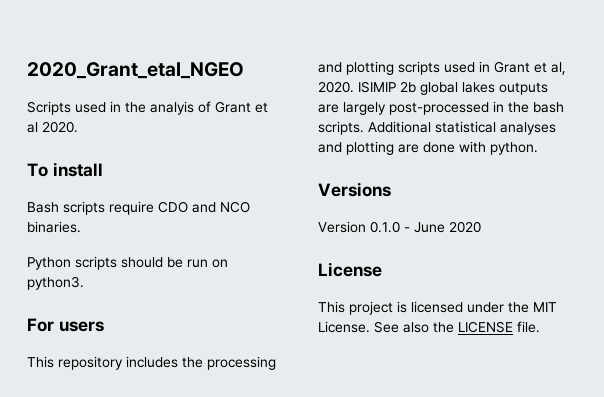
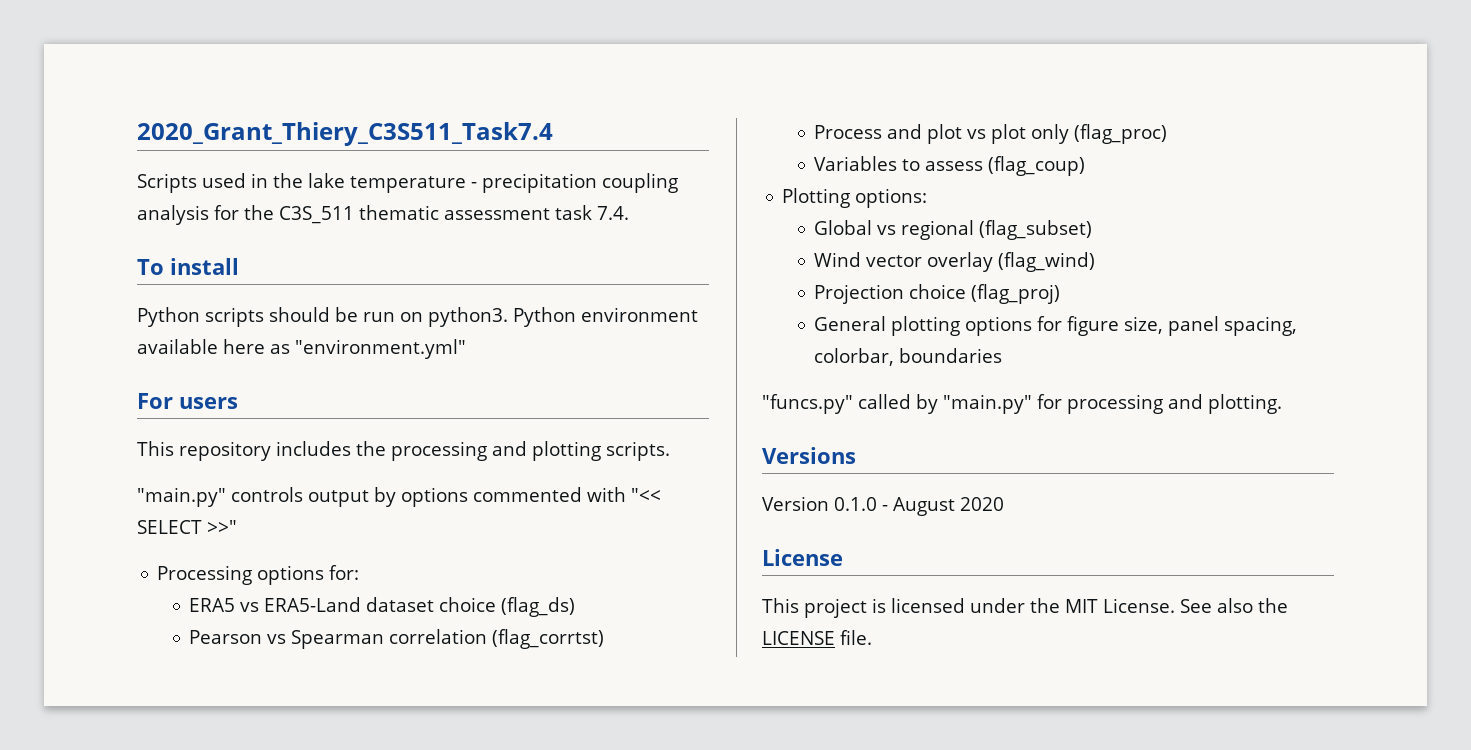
[27,62,244,79] 2020_Grant_etal_NGEO -> [137,122,553,146] 2020_Grant_Thiery_C3S511_Task7.4
[150,101,268,115] [27,121,78,133] [27,162,103,177] [27,201,250,215] [27,221,81,233] analyis of Grant et al 2020. // To install // Bash scripts require CDO and NCO binaries. -> [308,173,678,193] [137,205,629,225] [137,258,239,275] lake temperature - precipitation coupling analysis for the C3S_511 thematic assessment task 7.4. // To install
(84, 283) none -> [513,307,698,327] [137,339,466,359] Python environment available here as "environment.yml"
[398,61,566,75] [318,81,548,95] [318,101,564,115] [318,121,556,135] [318,141,538,155] scripts used in Grant et al, 2020. ISIMIP 2b global lakes outputs are largely post-processed in the bash scripts. Additional statistical analyses and plotting are done with python. -> [606,441,670,461] [137,487,662,507] [137,520,237,534] [157,565,360,585] [189,597,576,617] [189,629,605,649] [814,124,1168,144] [814,156,1086,176] [782,188,928,208] [814,220,1093,240] [814,252,1096,272] [814,284,1061,304] [814,316,1298,336] [814,348,1003,366] [762,394,1283,414] scripts. // "main.py" controls output by options commented with "<< SELECT >>" // Processing options for: // ERA5 vs ERA5-Land dataset choice (flag_ds) // Pearson vs Spearman correlation (flag_corrtst) // Process and plot vs plot only (flag_proc) // Variables to assess (flag_coup) // Plotting options: // Global vs regional (flag_subset) // Wind vector overlay (flag_wind) // Projection choice (flag_proj) // General plotting options for figure size, panel spacing, colorbar, boundaries // "funcs.py" called by "main.py" for processing and plotting.
[414,222,445,233] June -> [893,497,955,516] August

